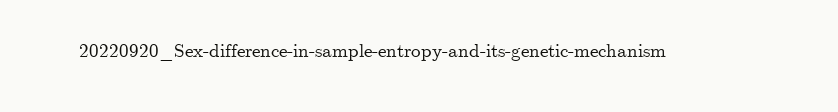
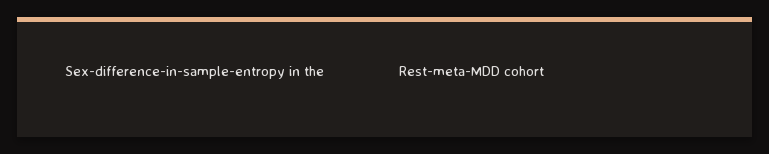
[79,44,666,61] 20220920_Sex-difference-in-sample-entropy-and-its-genetic-mechanism -> [65,66,544,79] Sex-difference-in-sample-entropy in the Rest-meta-MDD cohort

